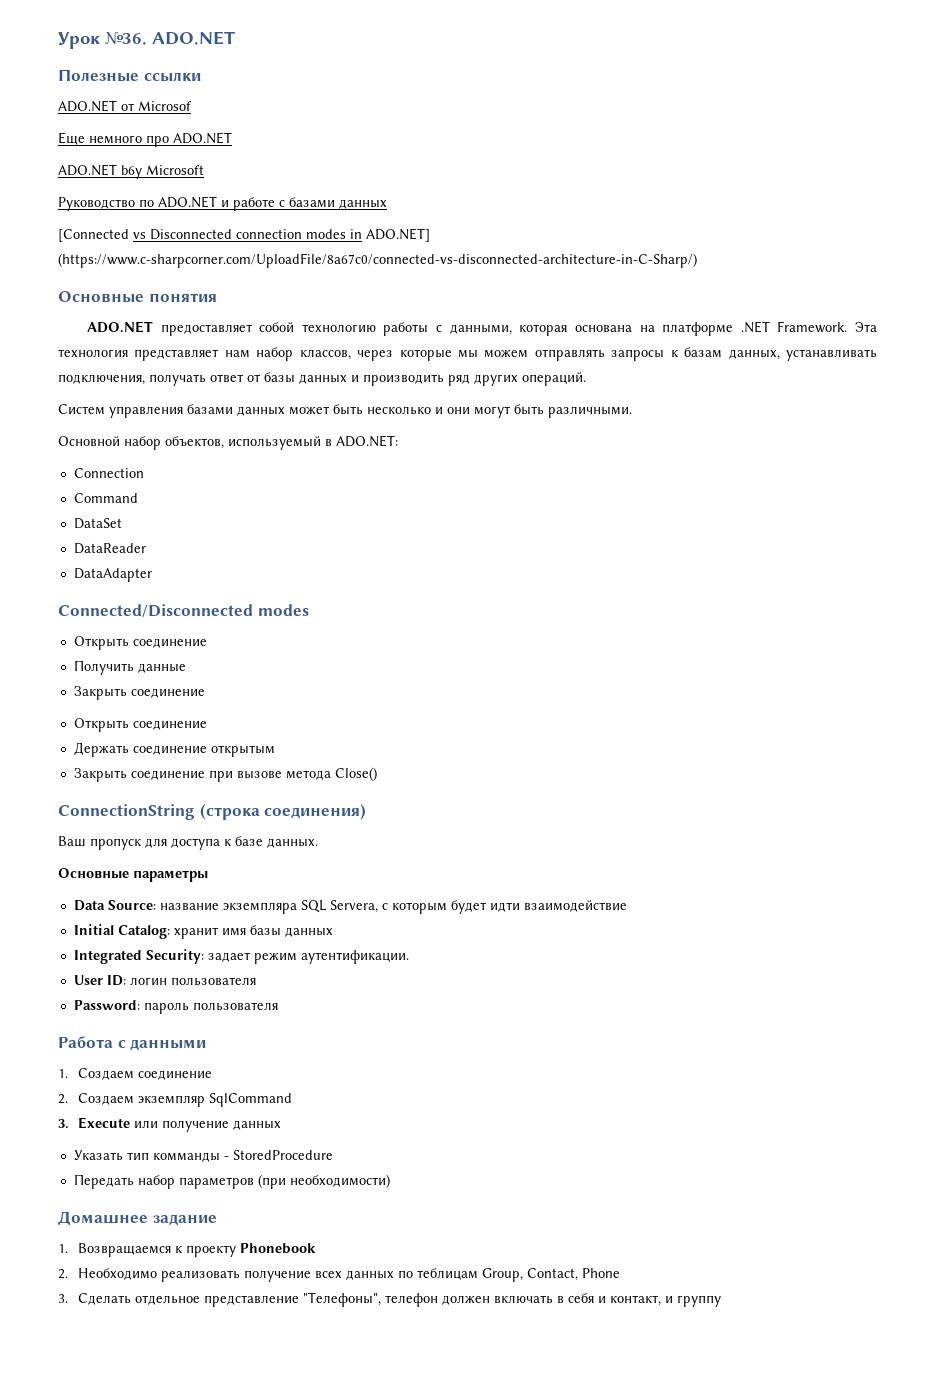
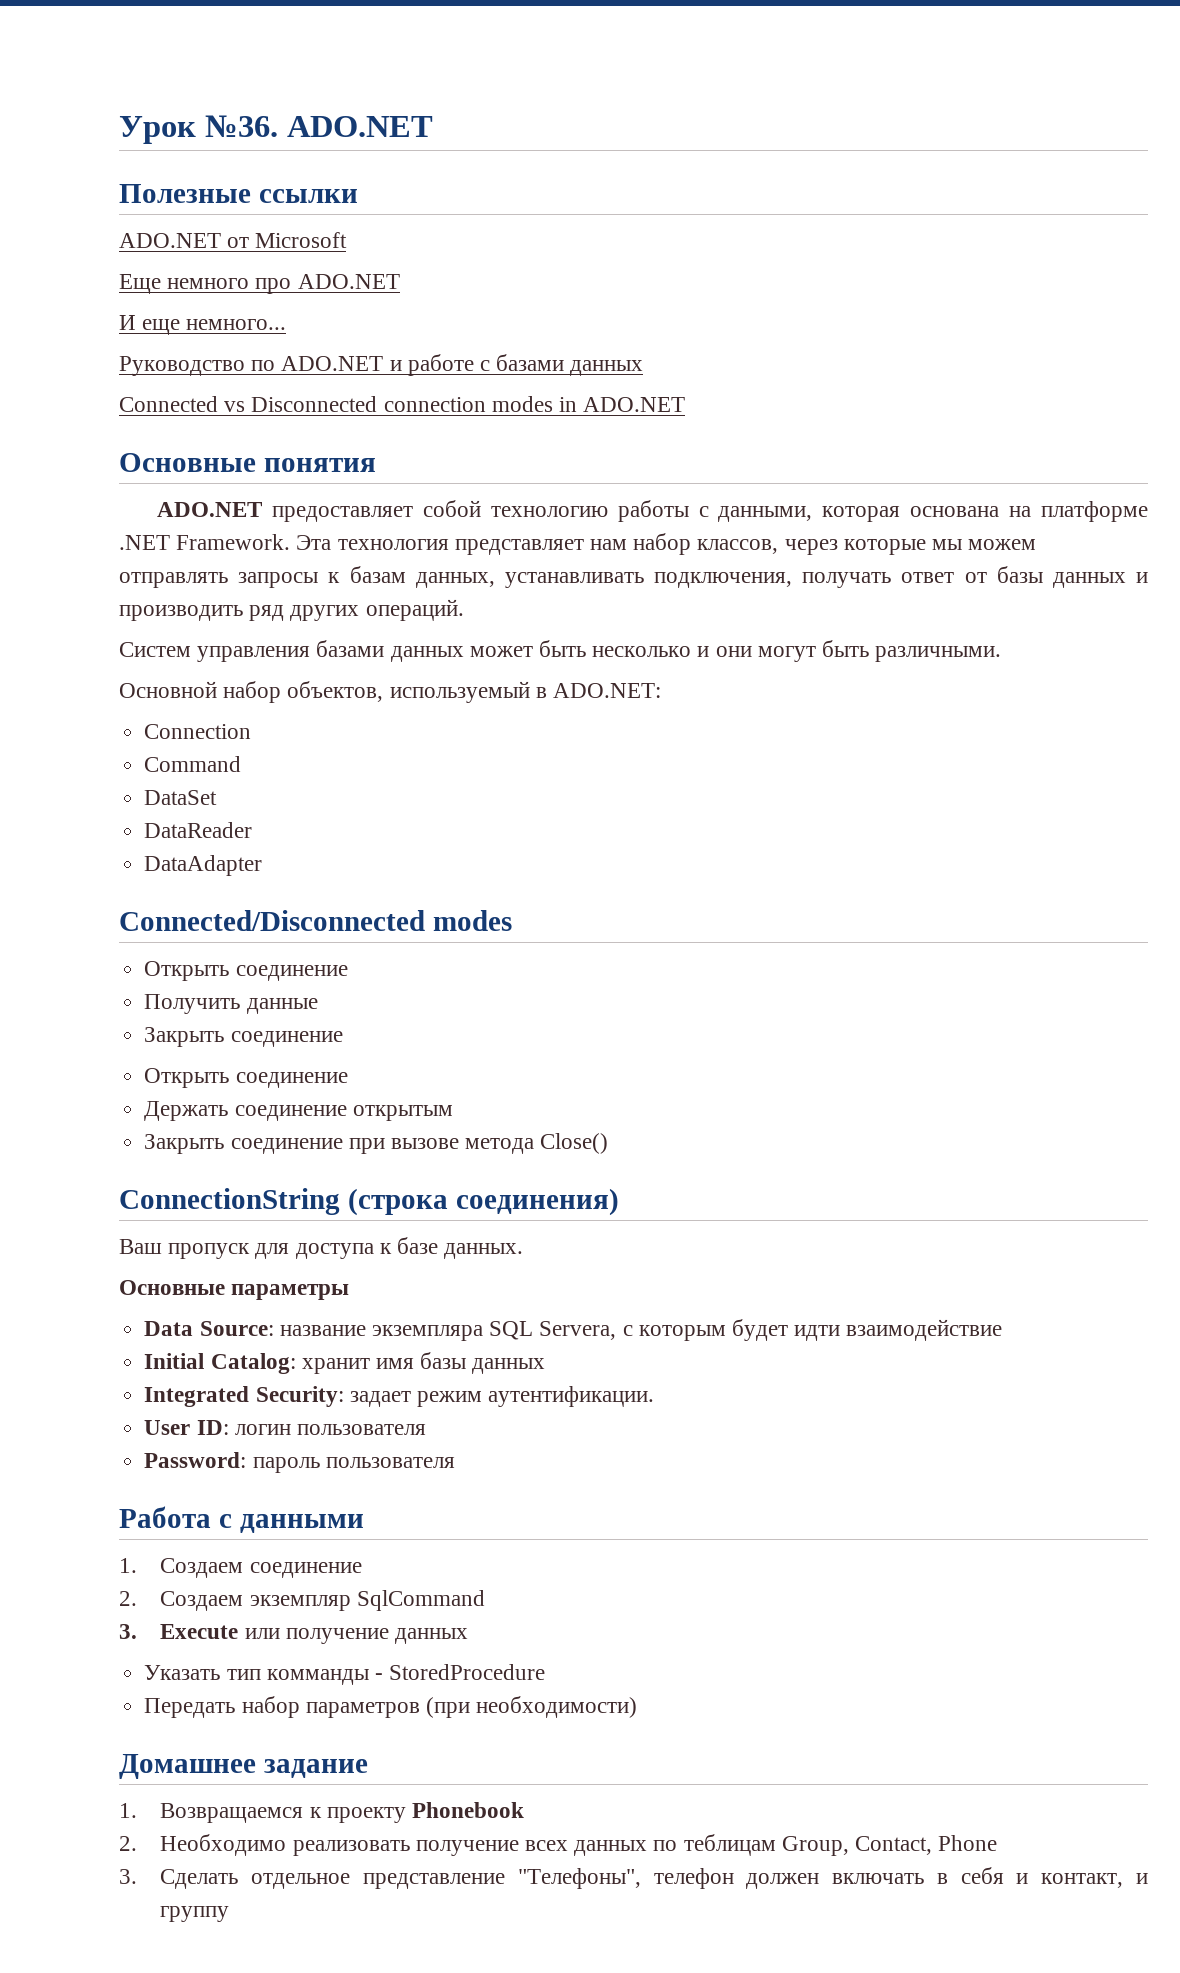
[138,101,192,111] Microsof -> [255,232,348,248] Microsoft
[58,164,204,179] ADO.NET b6y Microsoft -> [119,315,287,335] И еще немного...
[58,229,129,242] [Connected -> [119,396,218,412] Connected
[366,228,430,242] [58,253,697,268] ADO.NET] (https://www.c-sharpcorner.com/UploadFile/8a67c0/connected-vs-disconnected-architecture-in-C-Sharp/) -> [583,397,686,412] ADO.NET

